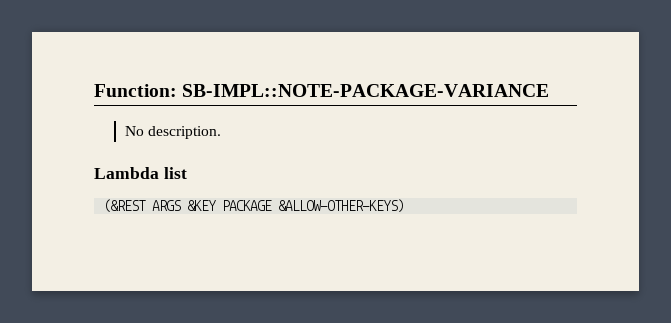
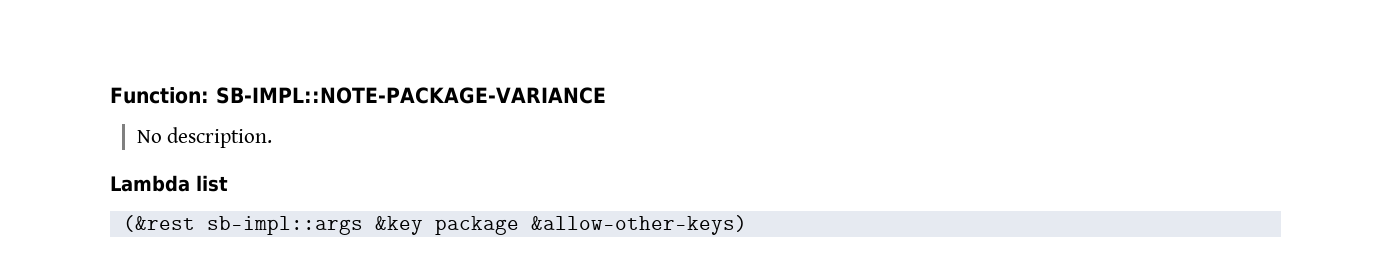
[103,199,405,213] (&REST ARGS &KEY PACKAGE &ALLOW-OTHER-KEYS) -> [122,215,747,235] (&rest sb-impl::args &key package &allow-other-keys)

